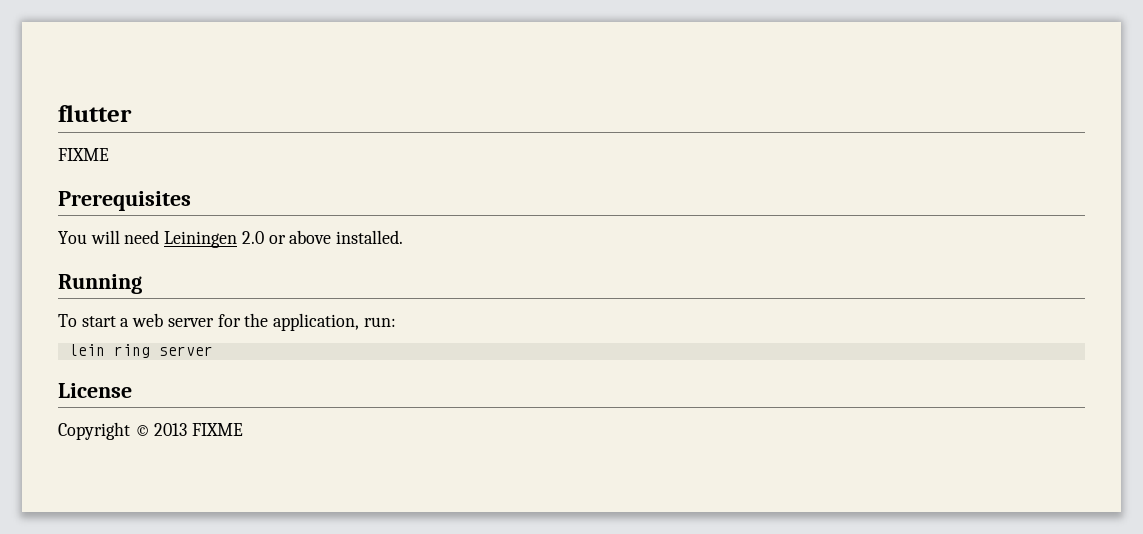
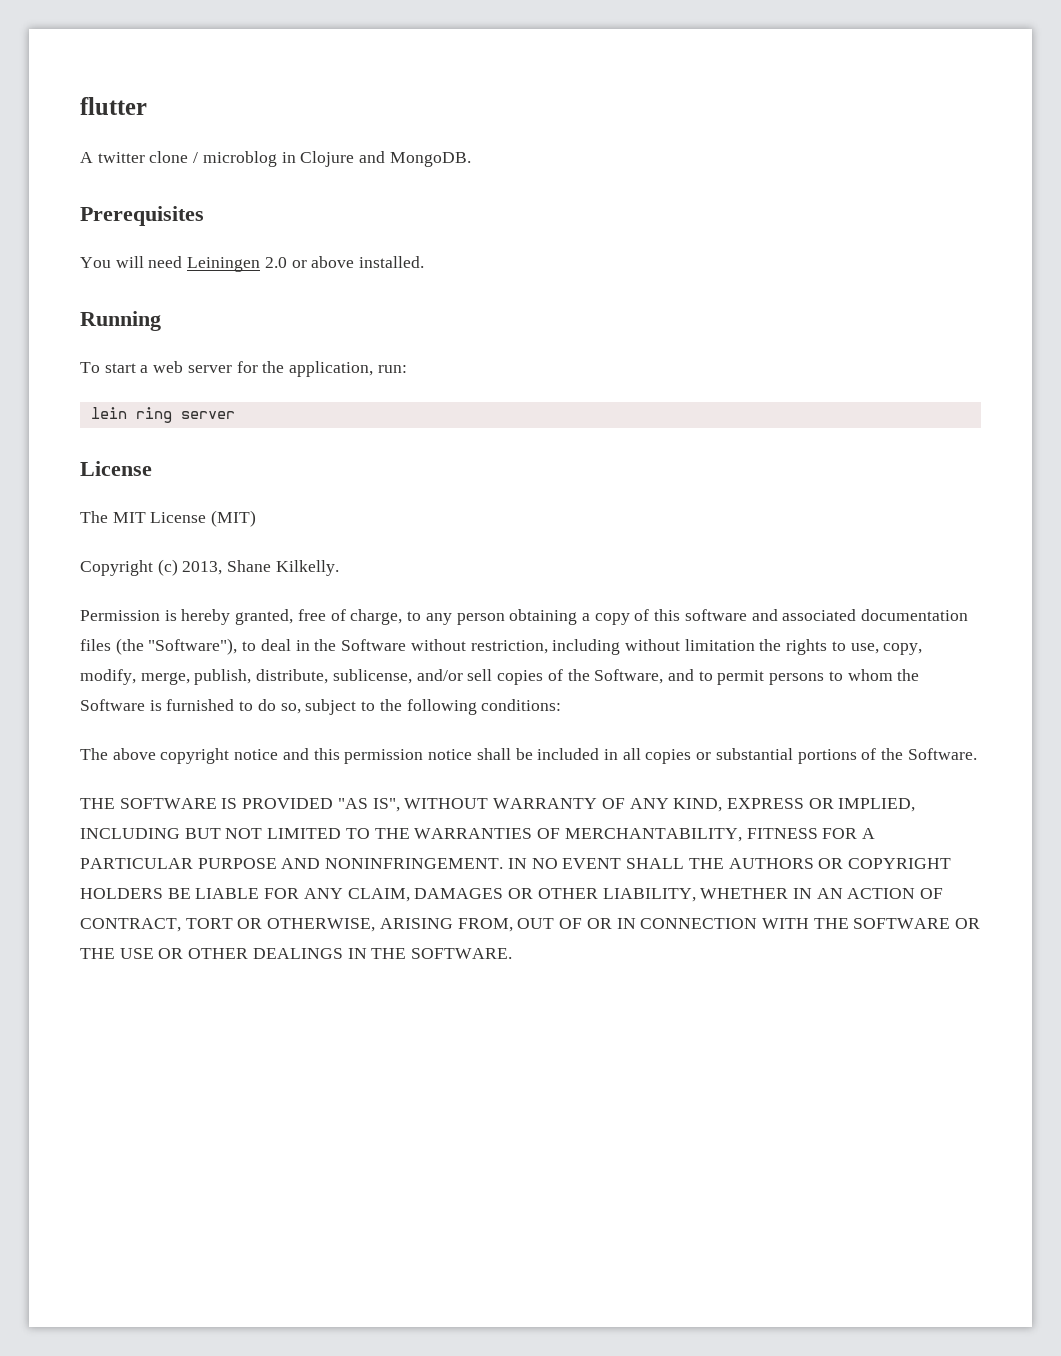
[58,148,109,161] FIXME -> [80,151,471,167] A twitter clone / microblog in Clojure and MongoDB.
[58,422,244,440] Copyright © 2013 FIXME -> [80,510,257,527] [80,559,339,576] [80,609,969,625] [80,638,923,655] [80,669,920,685] [80,699,562,715] [80,748,977,764] [80,798,916,812] [80,828,875,842] [80,858,951,869] [80,888,944,902] [80,918,981,932] [80,948,513,959] The MIT License (MIT) // Copyright (c) 2013, Shane Kilkelly. // Permission is hereby granted, free of charge, to any person obtaining a copy of this software and associated documentation files (the "Software"), to deal in the Software without restriction, including without limitation the rights to use, copy, modify, merge, publish, distribute, sublicense, and/or sell copies of the Software, and to permit persons to whom the Software is furnished to do so, subject to the following conditions: // The above copyright notice and this permission notice shall be included in all copies or substantial portions of the Software. // THE SOFTWARE IS PROVIDED "AS IS", WITHOUT WARRANTY OF ANY KIND, EXPRESS OR IMPLIED, INCLUDING BUT NOT LIMITED TO THE WARRANTIES OF MERCHANTABILITY, FITNESS FOR A PARTICULAR PURPOSE AND NONINFRINGEMENT. IN NO EVENT SHALL THE AUTHORS OR COPYRIGHT HOLDERS BE LIABLE FOR ANY CLAIM, DAMAGES OR OTHER LIABILITY, WHETHER IN AN ACTION OF CONTRACT, TORT OR OTHERWISE, ARISING FROM, OUT OF OR IN CONNECTION WITH THE SOFTWARE OR THE USE OR OTHER DEALINGS IN THE SOFTWARE.

